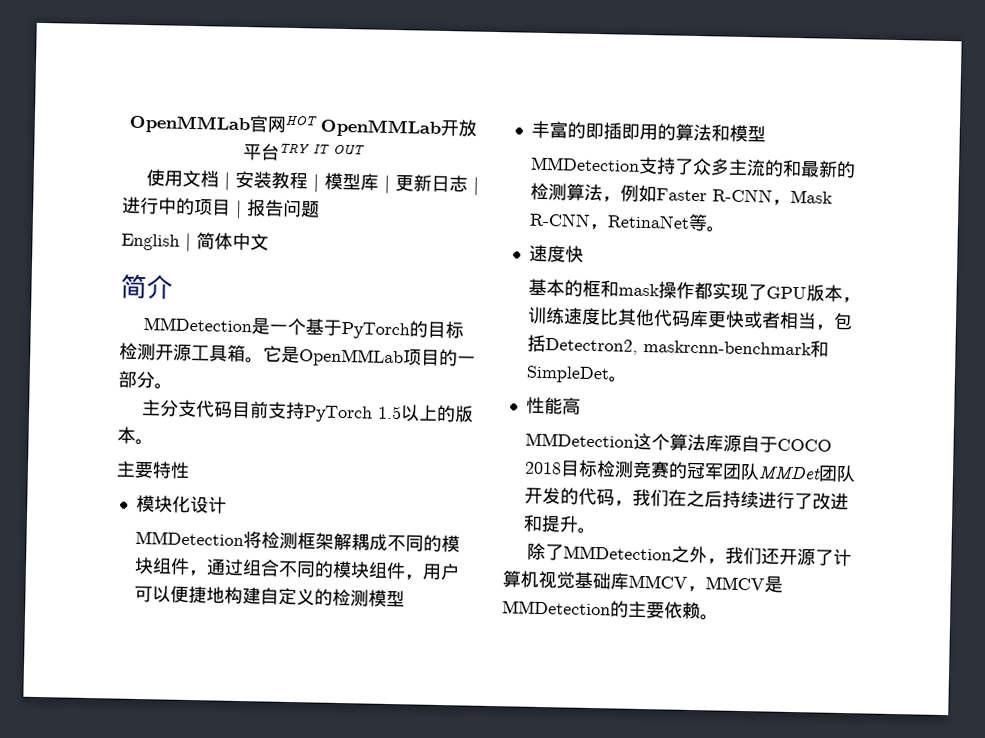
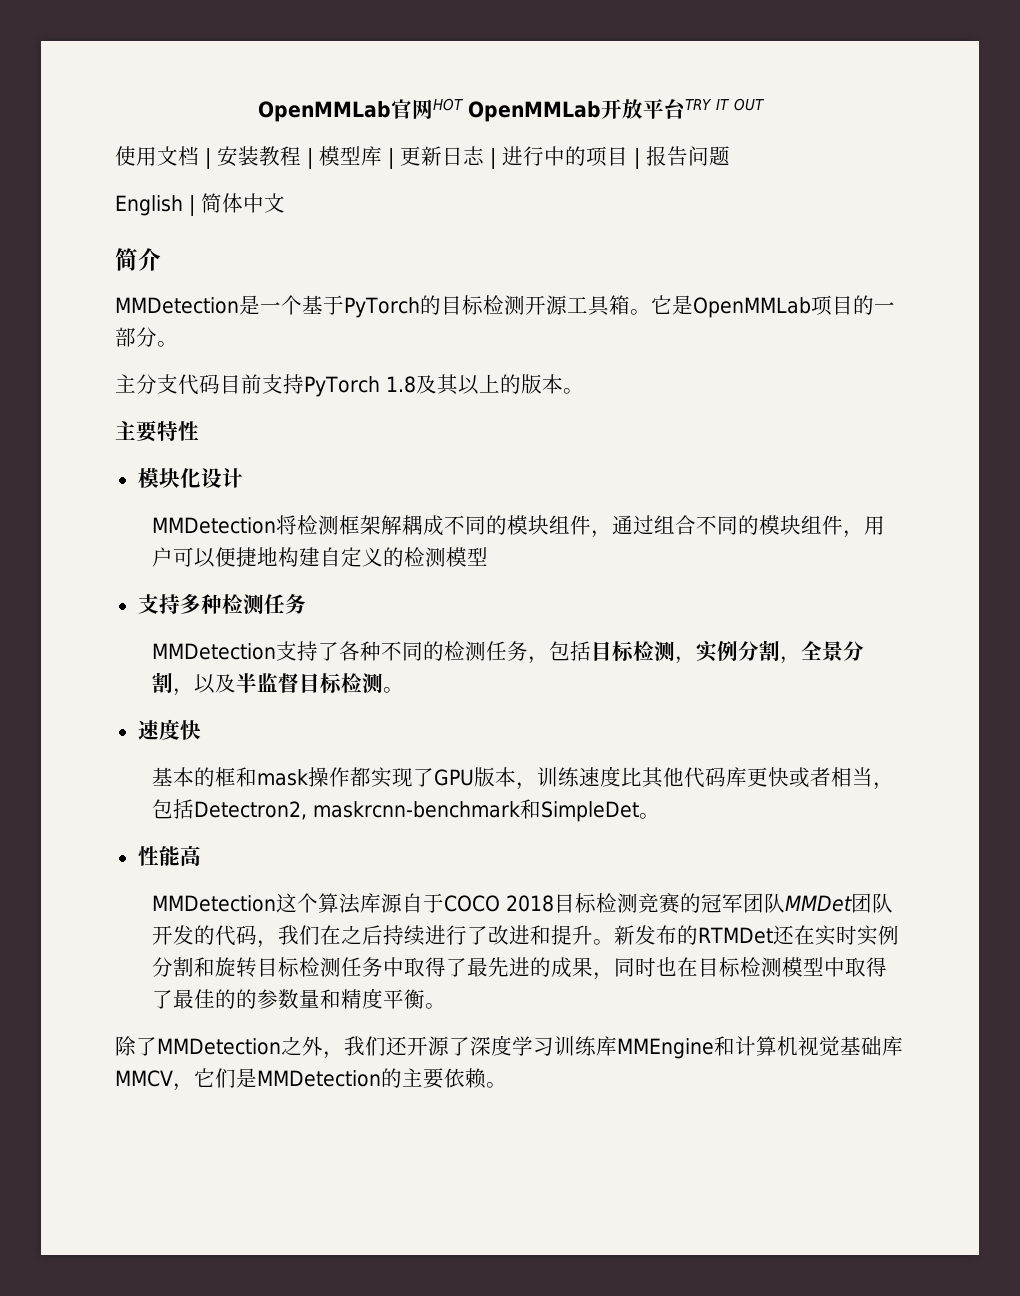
[377,405,403,420] 1.5 -> [385,374,459,395] 1.8及其
[530,120,766,143] [530,156,857,179] [530,182,834,206] [529,212,709,232] 丰富的即插即用的算法和模型 // MMDetection支持了众多主流的和最新的检测算法，例如Faster R-CNN，Mask R-CNN，RetinaNet等 -> [137,594,306,614] [151,640,864,664] [150,672,383,696] 支持多种检测任务 // MMDetection支持了各种不同的检测任务，包括目标检测，实例分割，全景分割，以及半监督目标检测
(597, 531) none -> [613,925,899,946] [151,957,887,980] [151,988,446,1009] 新发布的RTMDet还在实时实例分割和旋转目标检测任务中取得了最先进的成果，同时也在目标检测模型中取得了最佳的的参数量和精度平衡。
(835, 557) none -> [470,1035,735,1059] 深度学习训练库MMEngine和
[705,576,765,591] MMCV -> [194,1068,236,1088] 它们

